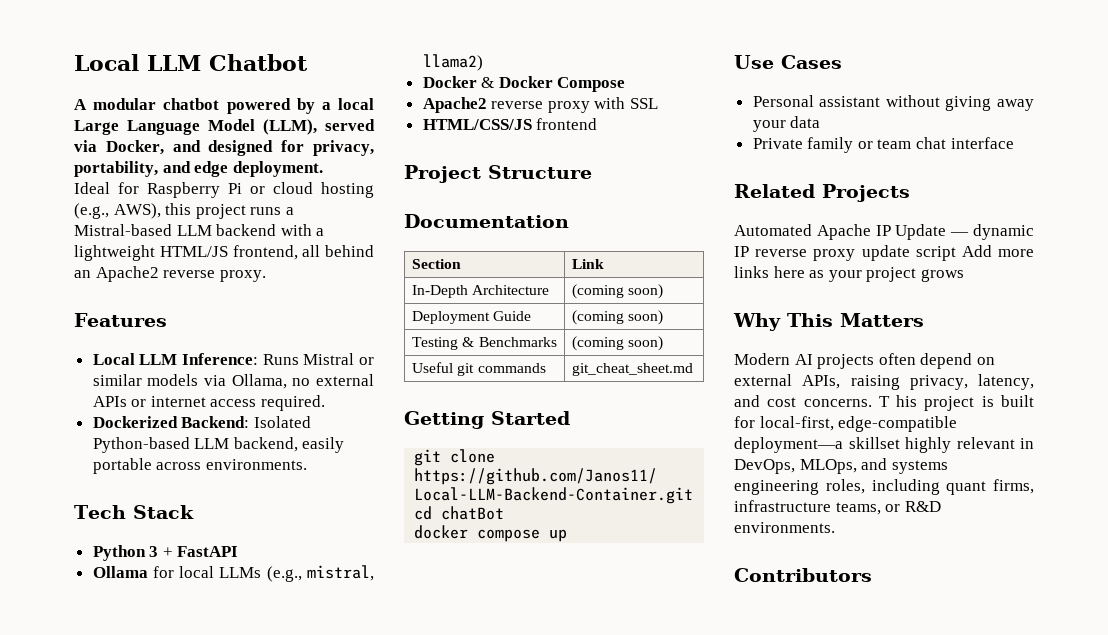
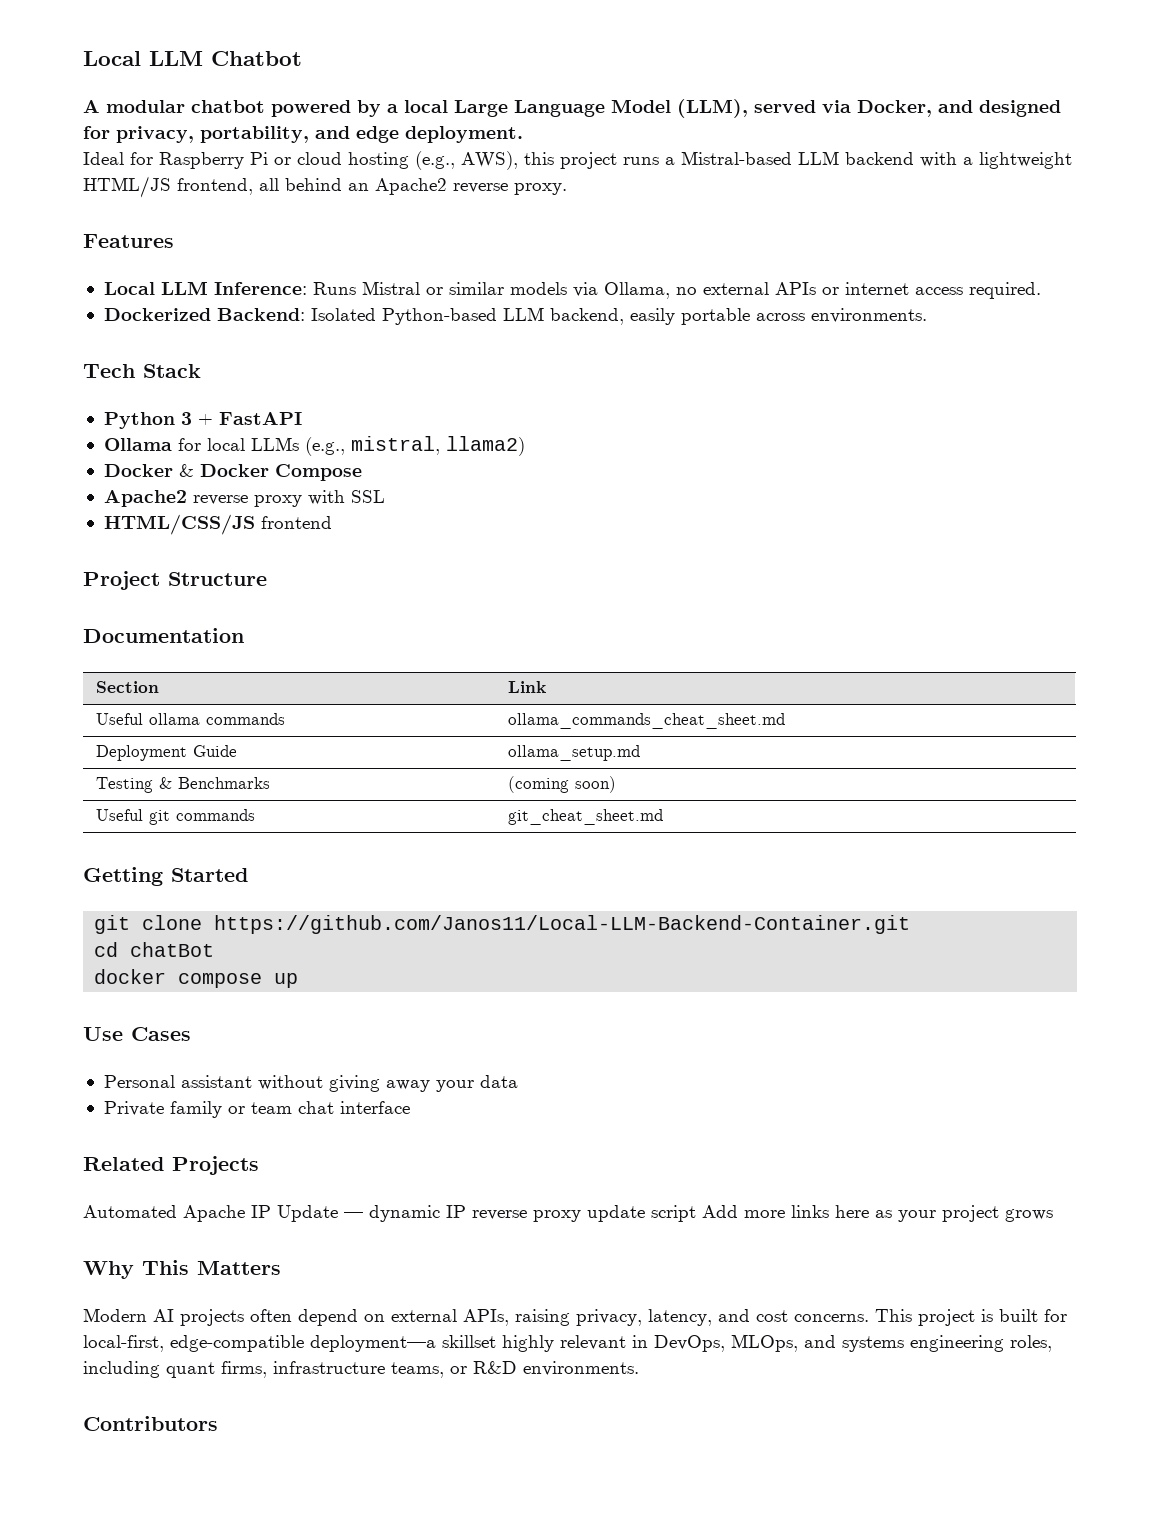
[412,285,550,298] [572,284,664,299] In-Depth Architecture | (coming soon) -> [95,713,285,725] [507,713,785,729] Useful ollama commands | ollama_commands_cheat_sheet.md
[572,310,664,325] (coming soon) -> [507,745,640,761] ollama_setup.md
[878,395,918,407] T his -> [875,1309,912,1322] This

